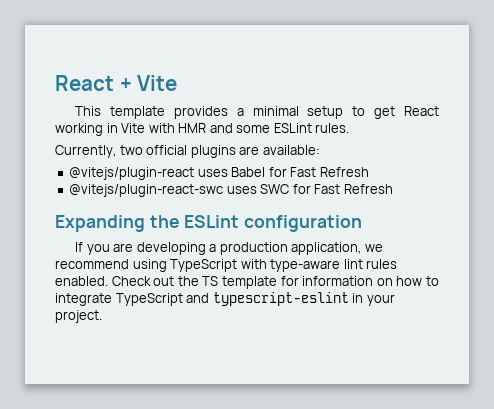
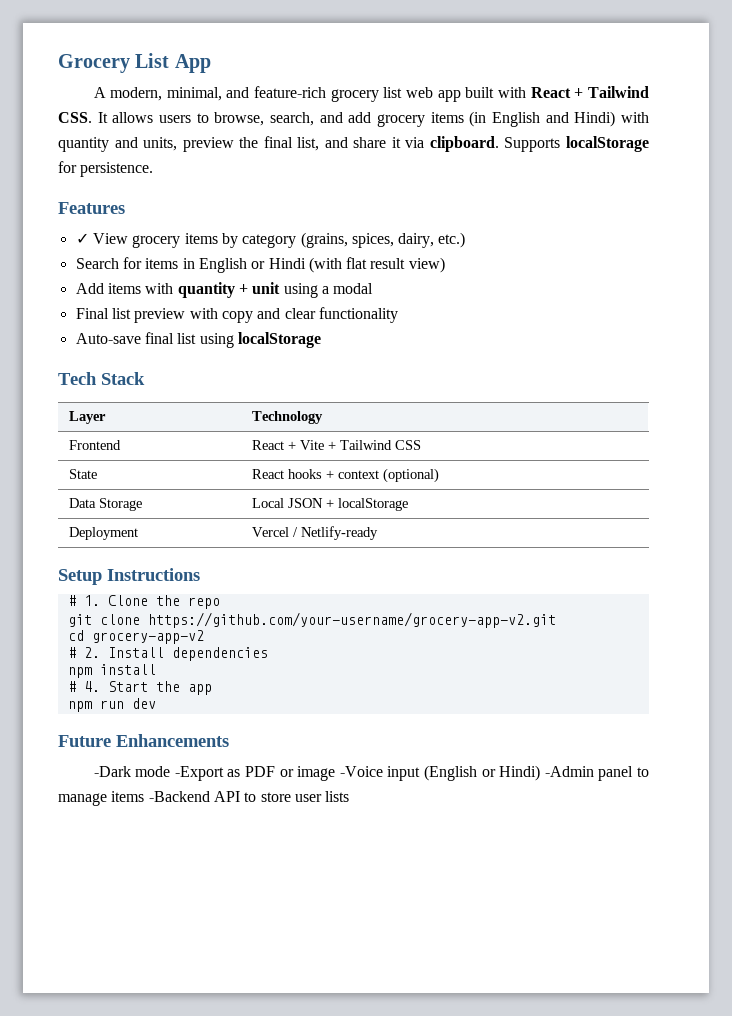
[55,75,178,91] [75,106,440,119] [55,123,350,136] [55,145,320,158] [69,167,369,180] [69,184,393,197] [55,215,363,232] [75,242,383,255] [55,259,398,272] [55,276,439,289] [55,292,395,306] [55,310,102,323] React + Vite // This template provides a minimal setup to get React working in Vite with HMR and some ESLint rules. // Currently, two official plugins are available: // @vitejs/plugin-react uses Babel for Fast Refresh // @vitejs/plugin-react-swc uses SWC for Fast Refresh // Expanding the ESLint configuration // If you are developing a production application, we recommend using TypeScript with type-aware lint rules enabled. Check out the TS template for information on how to integrate TypeScript and typescript-eslint in your project. -> [58,53,211,73] [93,86,649,102] [58,111,649,127] [58,136,650,152] [58,161,154,177] [58,202,125,214] [75,232,466,248] [75,257,445,273] [75,282,374,298] [75,307,398,323] [75,332,321,348] [58,372,145,385] [68,411,106,424] [251,411,323,424] [68,440,121,450] [251,440,421,450] [68,469,97,479] [251,468,439,483] [68,498,142,511] [251,498,408,511] [68,527,138,540] [251,526,378,540] [58,568,200,585] [67,595,220,609] [67,612,556,628] [67,630,204,644] [67,647,268,661] [67,664,156,678] [67,681,212,695] [67,698,156,712] [58,734,229,747] [93,765,650,781] [58,791,350,806] Grocery List App // A modern, minimal, and feature-rich grocery list web app built with React + Tailwind CSS. It allows users to browse, search, and add grocery items (in English and Hindi) with quantity and units, preview the final list, and share it via clipboard. Supports localStorage for persistence. // Features // ✓ View grocery items by category (grains, spices, dairy, etc.) // Search for items in English or Hindi (with flat result view) // Add items with quantity + unit using a modal // Final list preview with copy and clear functionality // Auto-save final list using localStorage // Tech Stack // Layer | Technology // Frontend | React + Vite + Tailwind CSS // State | React hooks + context (optional) // Data Storage | Local JSON + localStorage // Deployment | Vercel / Netlify-ready // Setup Instructions // # 1. Clone the repo // git clone https://github.com/your-username/grocery-app-v2.git // cd grocery-app-v2 // # 2. Install dependencies // npm install // # 4. Start the app // npm run dev // Future Enhancements // -Dark mode -Export as PDF or image -Voice input (English or Hindi) -Admin panel to manage items -Backend API to store user lists

